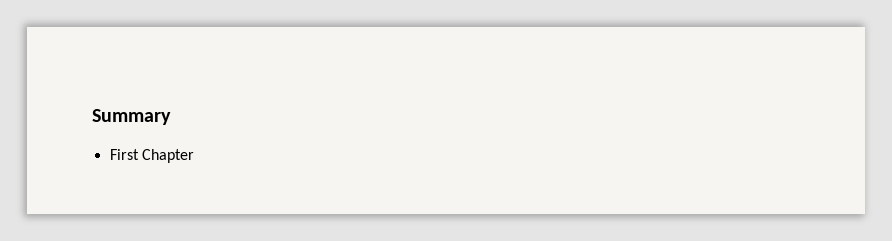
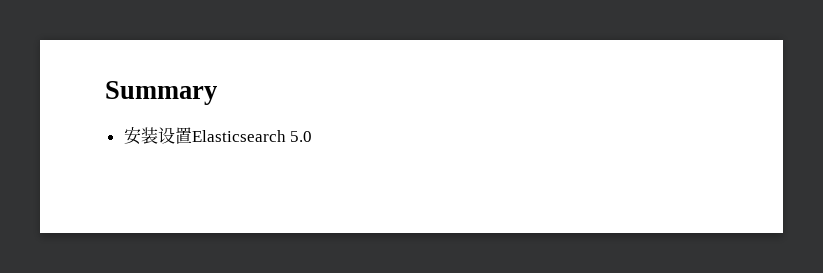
[109,149,194,163] First Chapter -> [123,127,313,145] 安装设置Elasticsearch 5.0

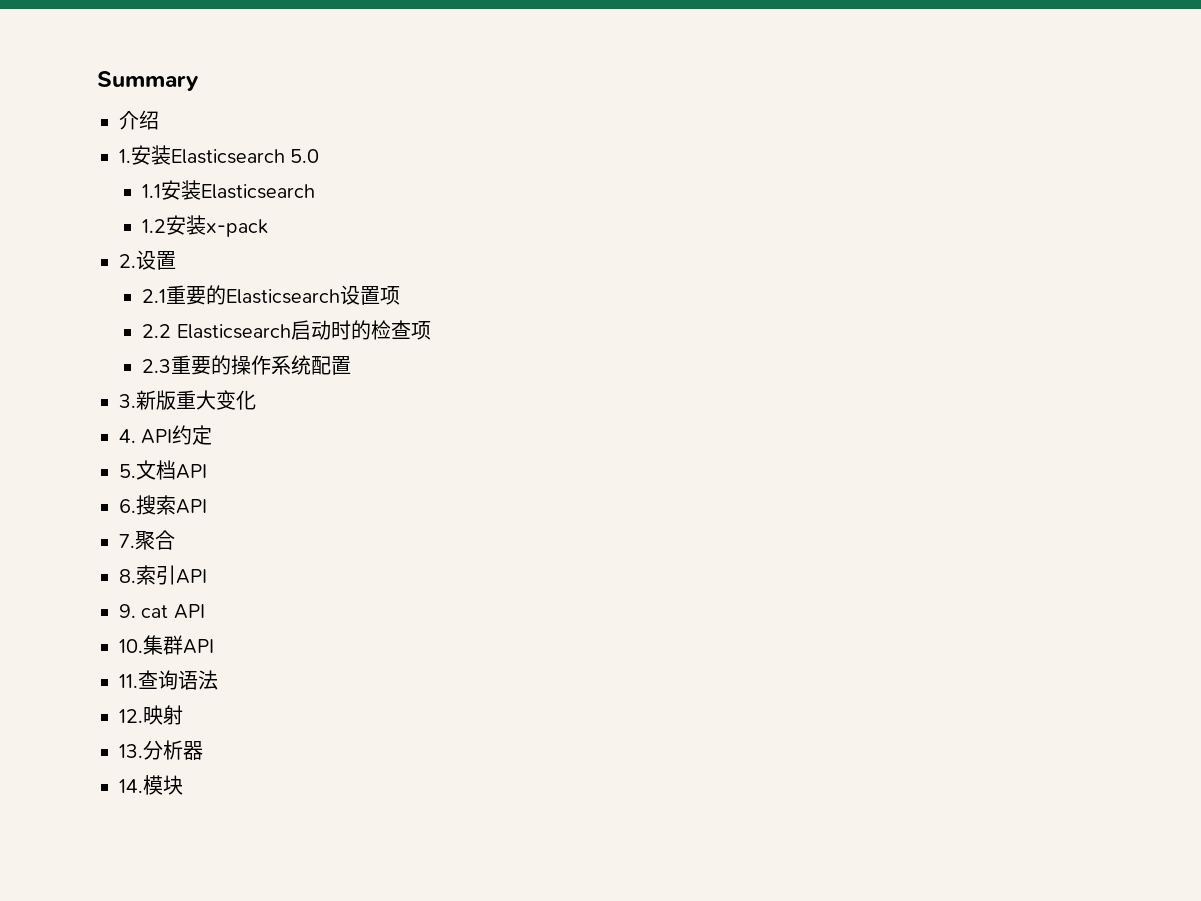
[123,127,313,145] 安装设置Elasticsearch 5.0 -> [119,110,159,130] [119,145,320,165] [142,180,316,200] [142,215,269,237] [119,250,176,270] [142,285,401,305] [142,320,431,340] [142,355,352,375] [119,390,256,410] [119,425,213,445] [119,460,207,480] [119,495,207,515] [119,530,175,550] [119,565,207,585] [119,604,205,619] [119,635,214,655] [119,670,218,690] [119,705,183,725] [119,740,203,760] [119,775,183,795] 介绍 // 1.安装Elasticsearch 5.0 // 1.1安装Elasticsearch // 1.2安装x-pack // 2.设置 // 2.1重要的Elasticsearch设置项 // 2.2 Elasticsearch启动时的检查项 // 2.3重要的操作系统配置 // 3.新版重大变化 // 4. API约定 // 5.文档API // 6.搜索API // 7.聚合 // 8.索引API // 9. cat API // 10.集群API // 11.查询语法 // 12.映射 // 13.分析器 // 14.模块

